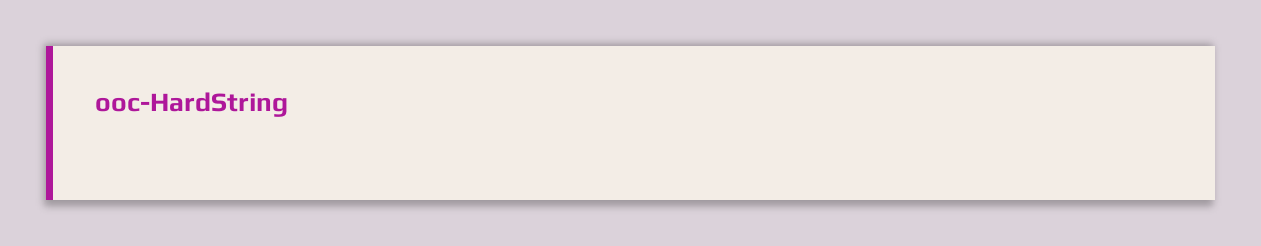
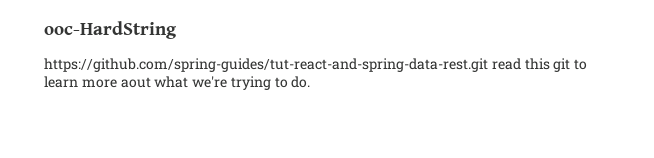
(288, 104) none -> [44,58,588,72] [44,76,311,90] // https://github.com/spring-guides/tut-react-and-spring-data-rest.git read this git to learn more aout what we're trying to do.

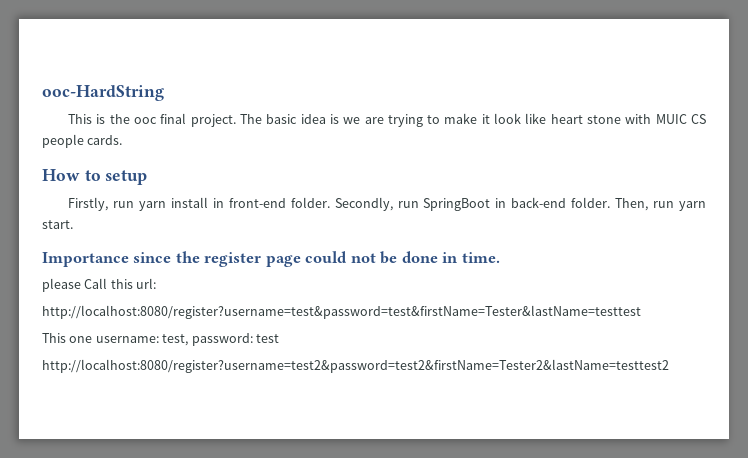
[44,58,588,72] [44,76,311,90] https://github.com/spring-guides/tut-react-and-spring-data-rest.git read this git to learn more aout what we're trying to do. -> [68,113,706,127] [42,134,123,148] [42,169,148,185] [68,197,706,211] [42,220,73,229] [42,251,500,267] [42,278,157,292] [42,305,641,319] [42,333,279,346] [42,359,669,373] This is the ooc final project. The basic idea is we are trying to make it look like heart stone with MUIC CS people cards. // How to setup // Firstly, run yarn install in front-end folder. Secondly, run SpringBoot in back-end folder. Then, run yarn start. // Importance since the register page could not be done in time. // please Call this url: // http://localhost:8080/register?username=test&password=test&firstName=Tester&lastName=testtest // This one username: test, password: test // http://localhost:8080/register?username=test2&password=test2&firstName=Tester2&lastName=testtest2

